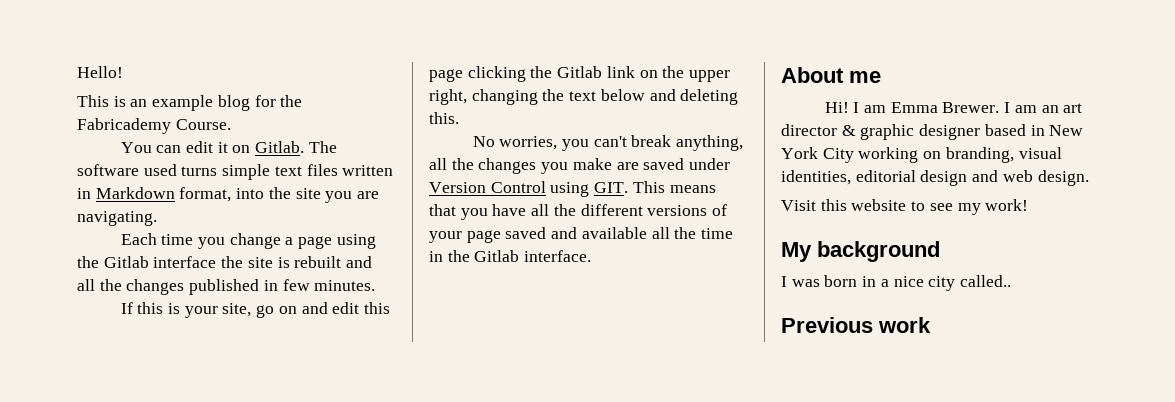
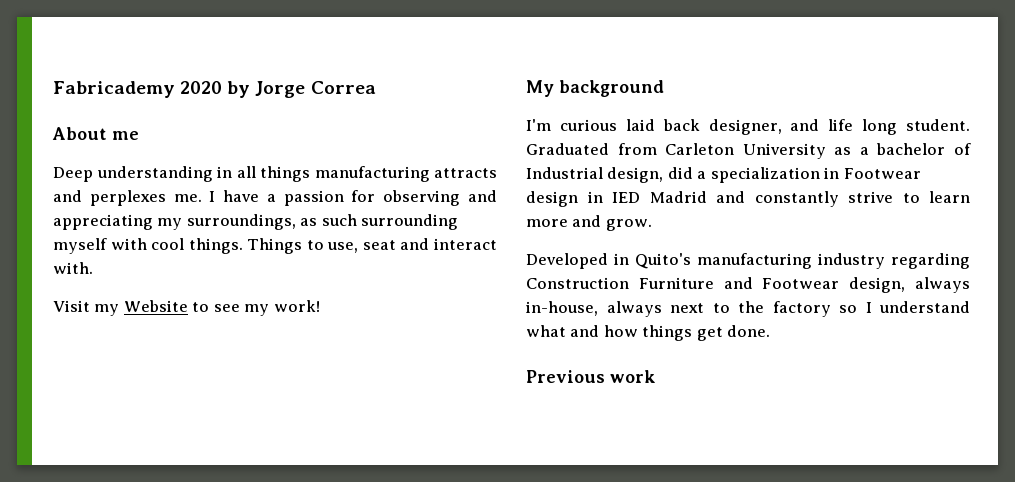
[77,66,123,78] [77,95,303,111] [77,118,231,134] [120,141,337,153] [77,164,394,180] [77,187,380,203] [77,211,157,226] [120,233,376,249] [77,256,373,268] [77,279,376,295] [120,302,391,318] [429,66,731,82] [429,89,739,105] [429,112,459,124] [472,135,744,151] [429,158,731,174] [429,181,716,197] [429,204,728,220] [429,227,734,243] [429,250,592,262] [781,67,881,83] [824,102,1083,113] [781,124,1084,140] [781,147,1062,163] [781,170,1089,186] Hello! // This is an example blog for the Fabricademy Course. // You can edit it on Gitlab. The software used turns simple text files written in Markdown format, into the site you are navigating. // Each time you change a page using the Gitlab interface the site is rebuilt and all the changes published in few minutes. // If this is your site, go on and edit this page clicking the Gitlab link on the upper right, changing the text below and deleting this. // No worries, you can't break anything, all the changes you make are saved under Version Control using GIT. This means that you have all the different versions of your page saved and available all the time in the Gitlab interface. // About me // Hi! I am Emma Brewer. I am an art director & graphic designer based in New York City working on branding, visual identities, editorial design and web design. -> [53,81,376,98] [52,127,139,140] [53,166,497,182] [53,190,497,206] [53,214,459,230] [53,238,497,254] [53,262,93,274] Fabricademy 2020 by Jorge Correa // About me // Deep understanding in all things manufacturing attracts and perplexes me. I have a passion for observing and appreciating my surroundings, as such surrounding myself with cool things. Things to use, seat and interact with.
[820,199,907,211] this website -> [94,300,188,316] my Website
[781,275,1012,291] I was born in a nice city called.. -> [526,119,970,135] [526,143,971,159] [526,167,921,183] [526,191,970,207] [526,215,652,231] [526,253,970,269] [526,277,970,293] [526,301,970,317] [526,325,771,341] I'm curious laid back designer, and life long student. Graduated from Carleton University as a bachelor of Industrial design, did a specialization in Footwear design in IED Madrid and constantly strive to learn more and grow. // Developed in Quito's manufacturing industry regarding Construction Furniture and Footwear design, always in-house, always next to the factory so I understand what and how things get done.

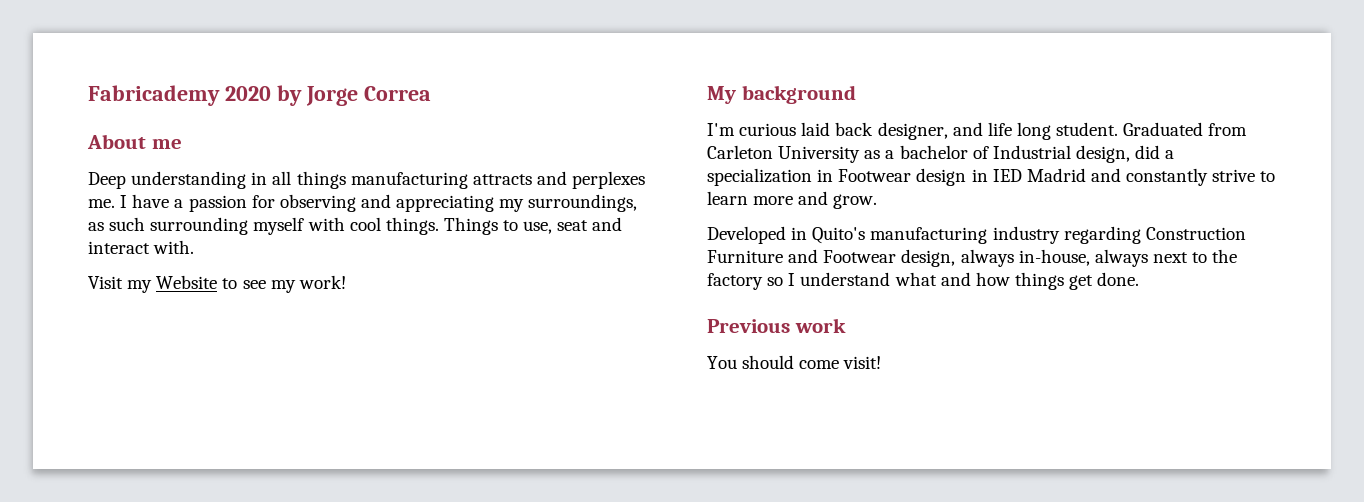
(655, 376) none -> [707,355,882,369] // You should come visit!

